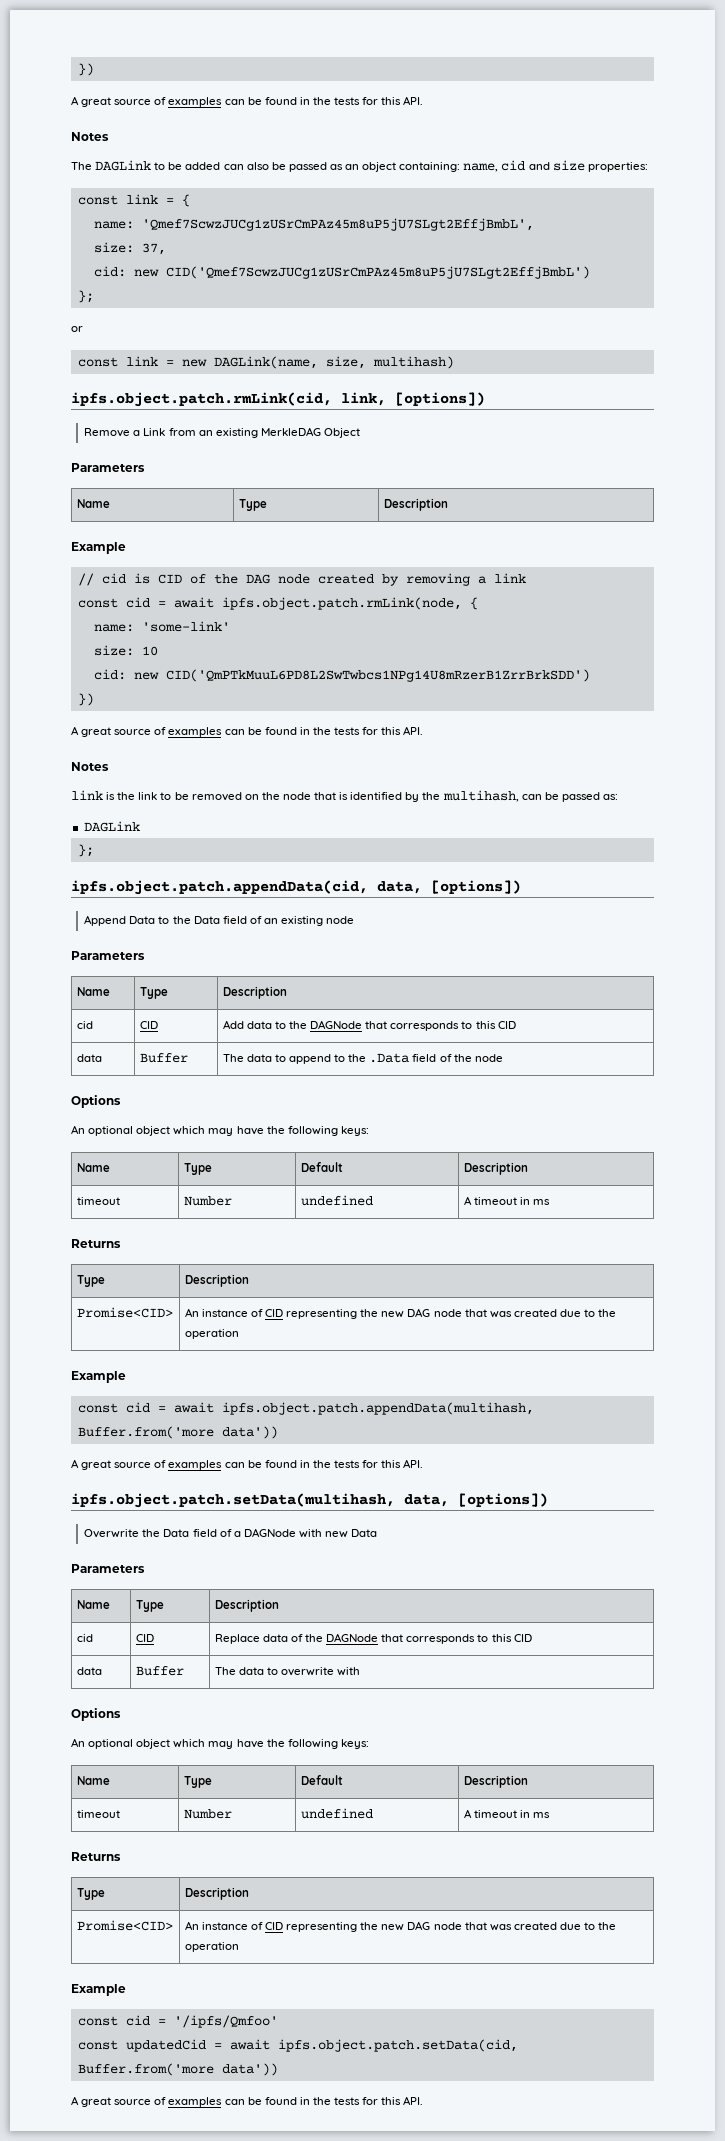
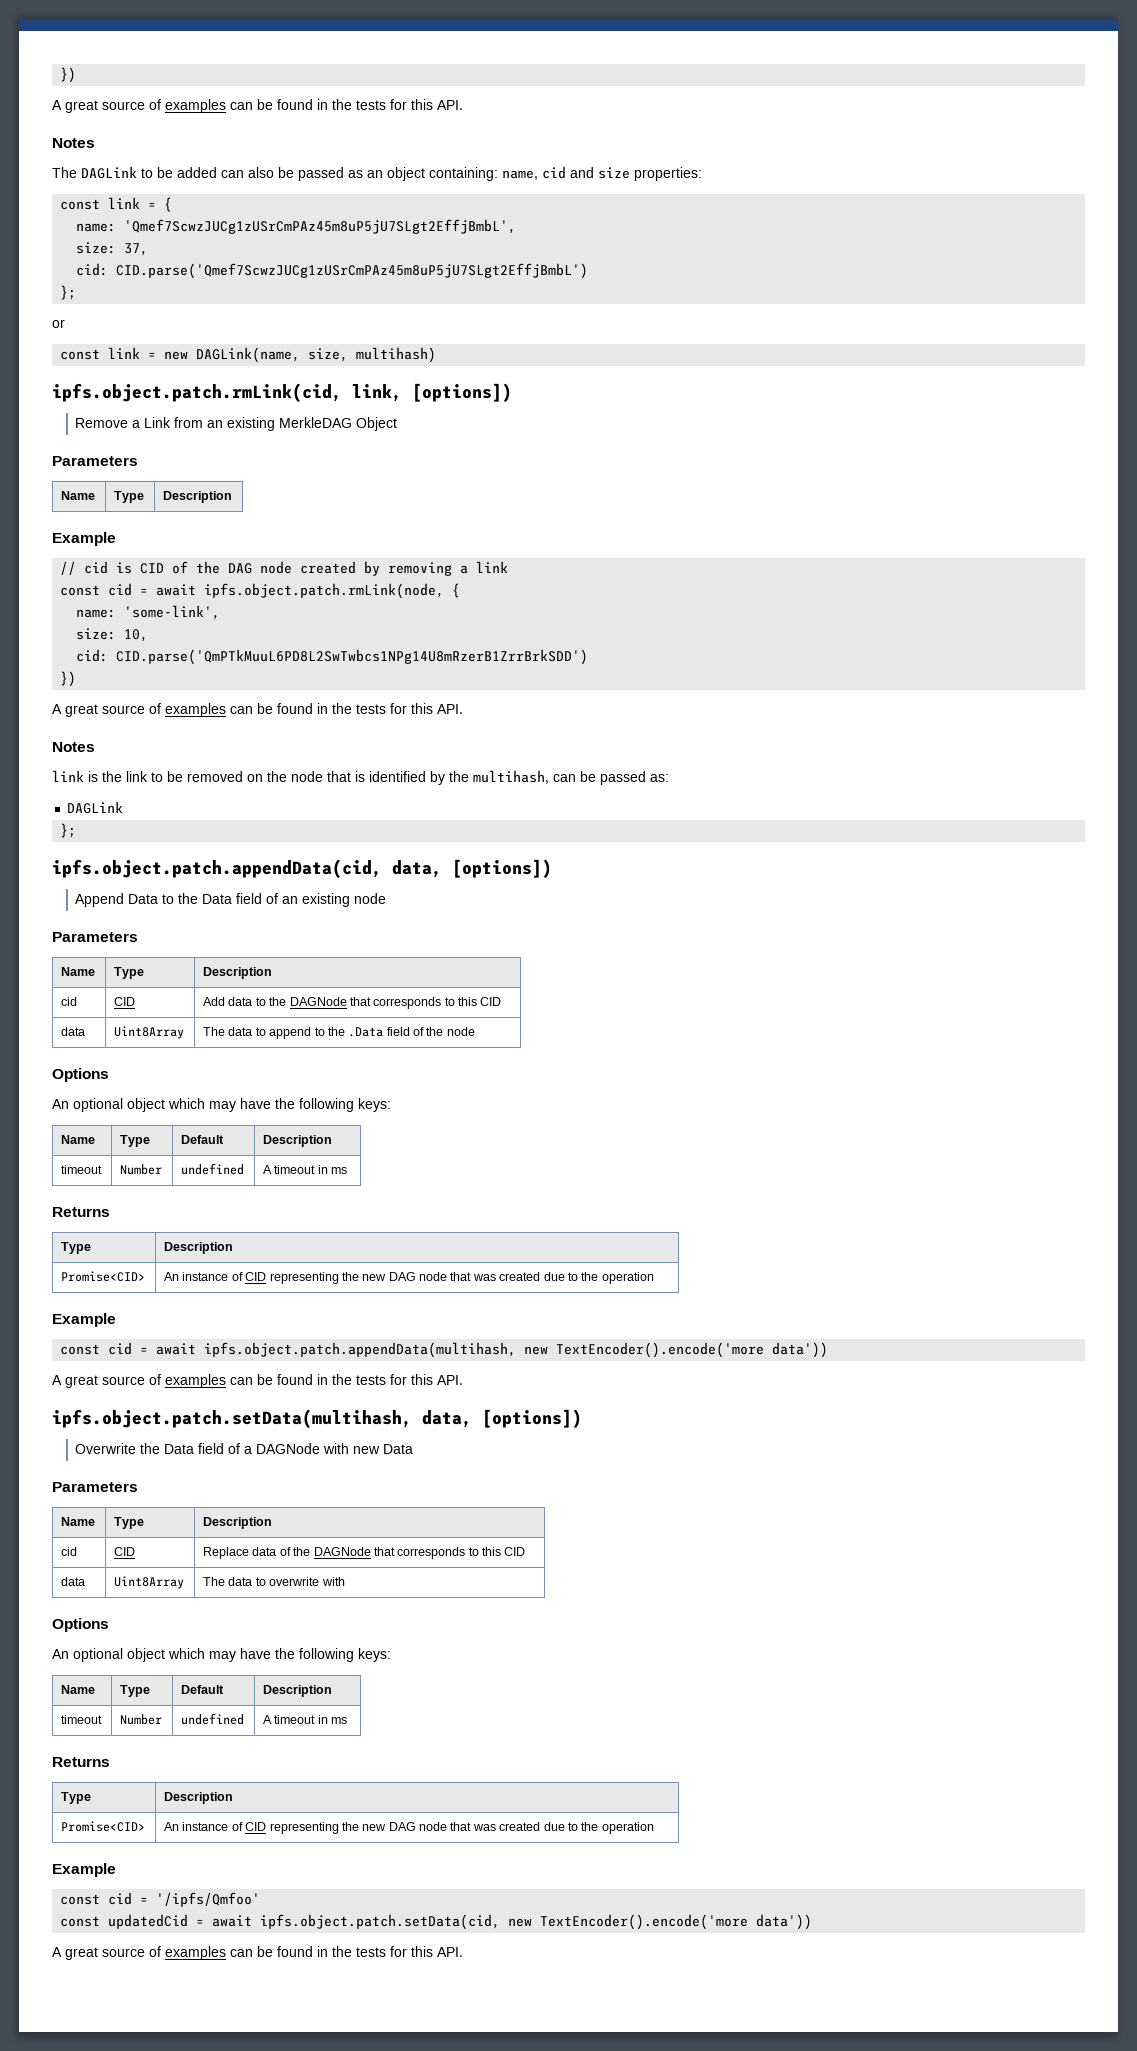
[133,266,590,279] new CID('Qmef7ScwzJUCg1zUSrCmPAz45m8uP5jU7SLgt2EffjBmbL') -> [116,263,589,279] CID.parse('Qmef7ScwzJUCg1zUSrCmPAz45m8uP5jU7SLgt2EffjBmbL')
[141,621,230,632] [93,645,158,656] [93,669,590,682] 'some-link' // size: 10 // cid: new CID('QmPTkMuuL6PD8L2SwTwbcs1NPg14U8mRzerB1ZrrBrkSDD') -> [124,605,221,620] [76,628,149,642] [76,649,589,665] 'some-link', // size: 10, // cid: CID.parse('QmPTkMuuL6PD8L2SwTwbcs1NPg14U8mRzerB1ZrrBrkSDD')
[139,1053,188,1063] Buffer -> [114,1026,185,1039] Uint8Array
[77,1426,214,1439] Buffer.from('more -> [524,1342,765,1358] new TextEncoder().encode('more
[135,1666,184,1676] Buffer -> [114,1576,185,1589] Uint8Array
[77,2063,214,2076] Buffer.from('more -> [508,1914,749,1930] new TextEncoder().encode('more

